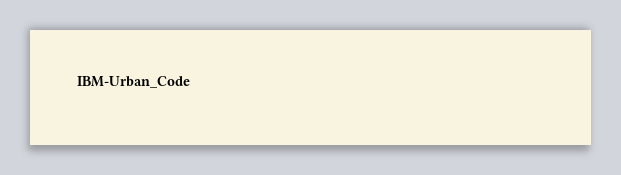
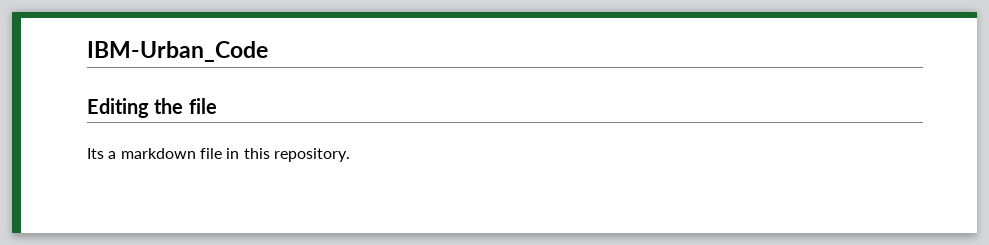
(190, 82) none -> [87,98,217,118] [87,148,350,162] // Editing the file // Its a markdown file in this repository.

